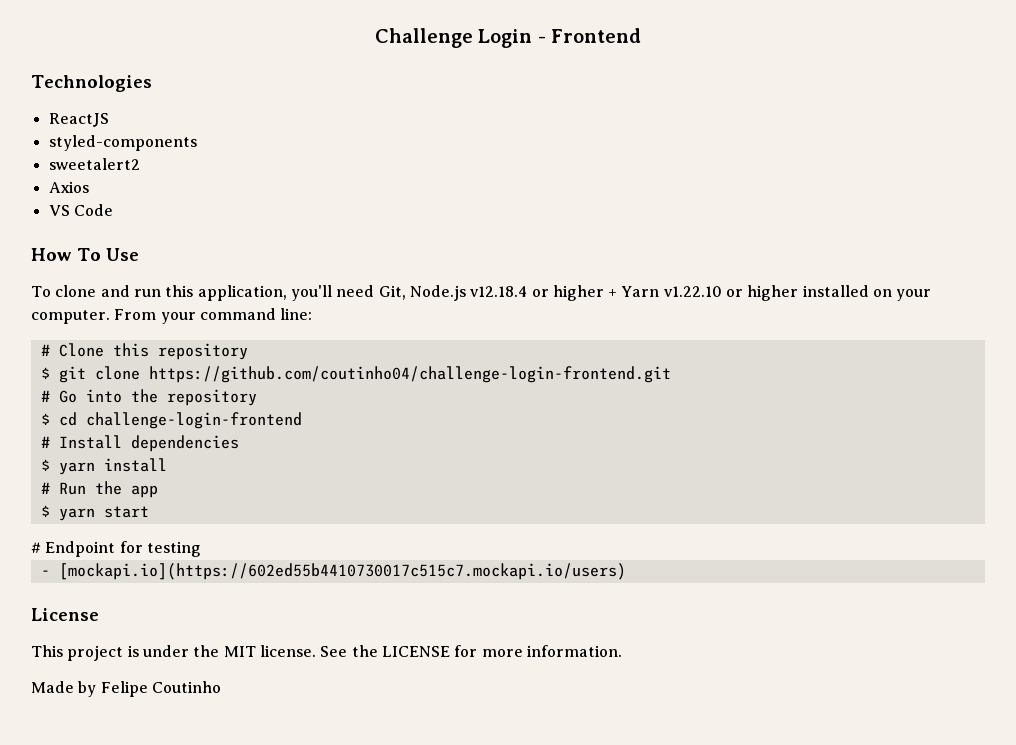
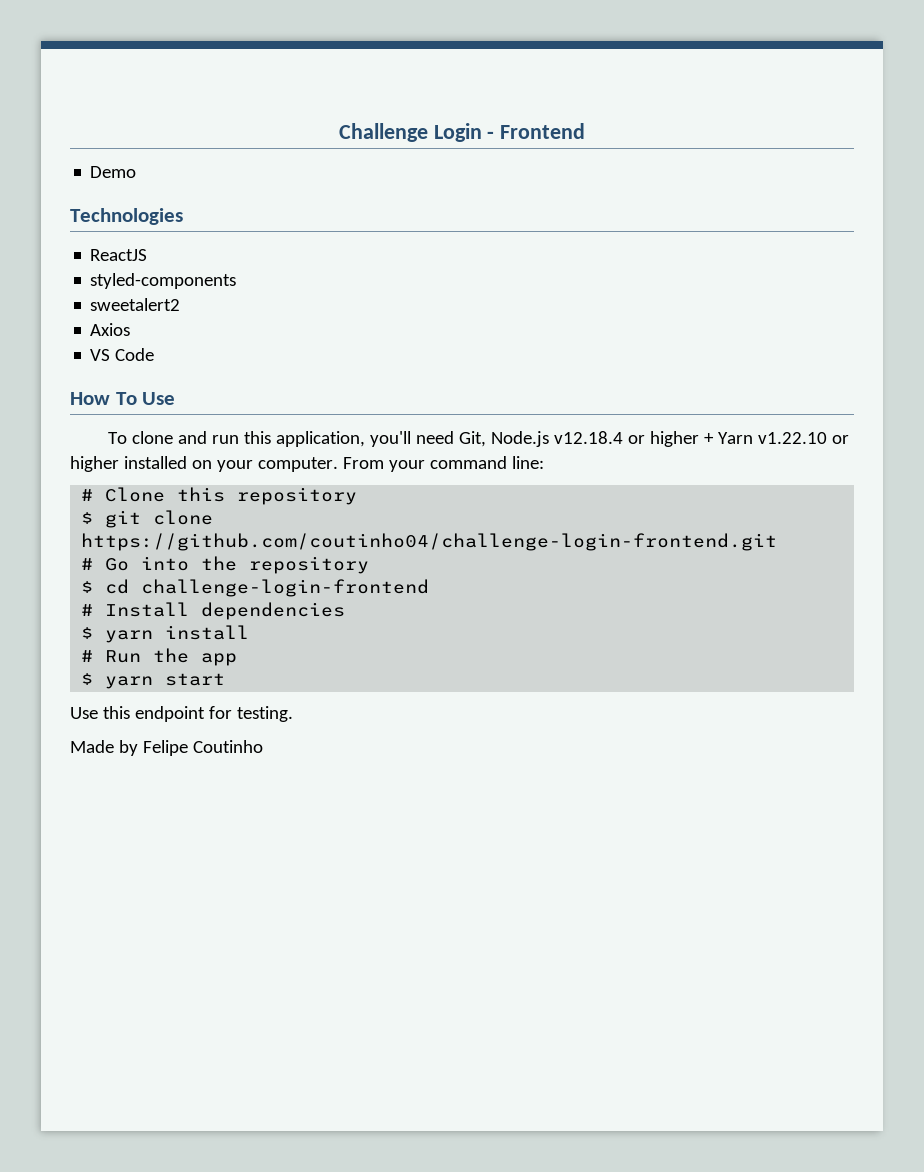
(642, 35) none -> [90,166,137,178] // Demo
[31,541,201,557] [40,563,626,580] [31,608,99,621] [31,645,622,661] # Endpoint for testing // - [mockapi.io](https://602ed55b4410730017c515c7.mockapi.io/users) // License // This project is under the MIT license. See the LICENSE for more information. -> [70,706,293,722] Use this endpoint for testing.

